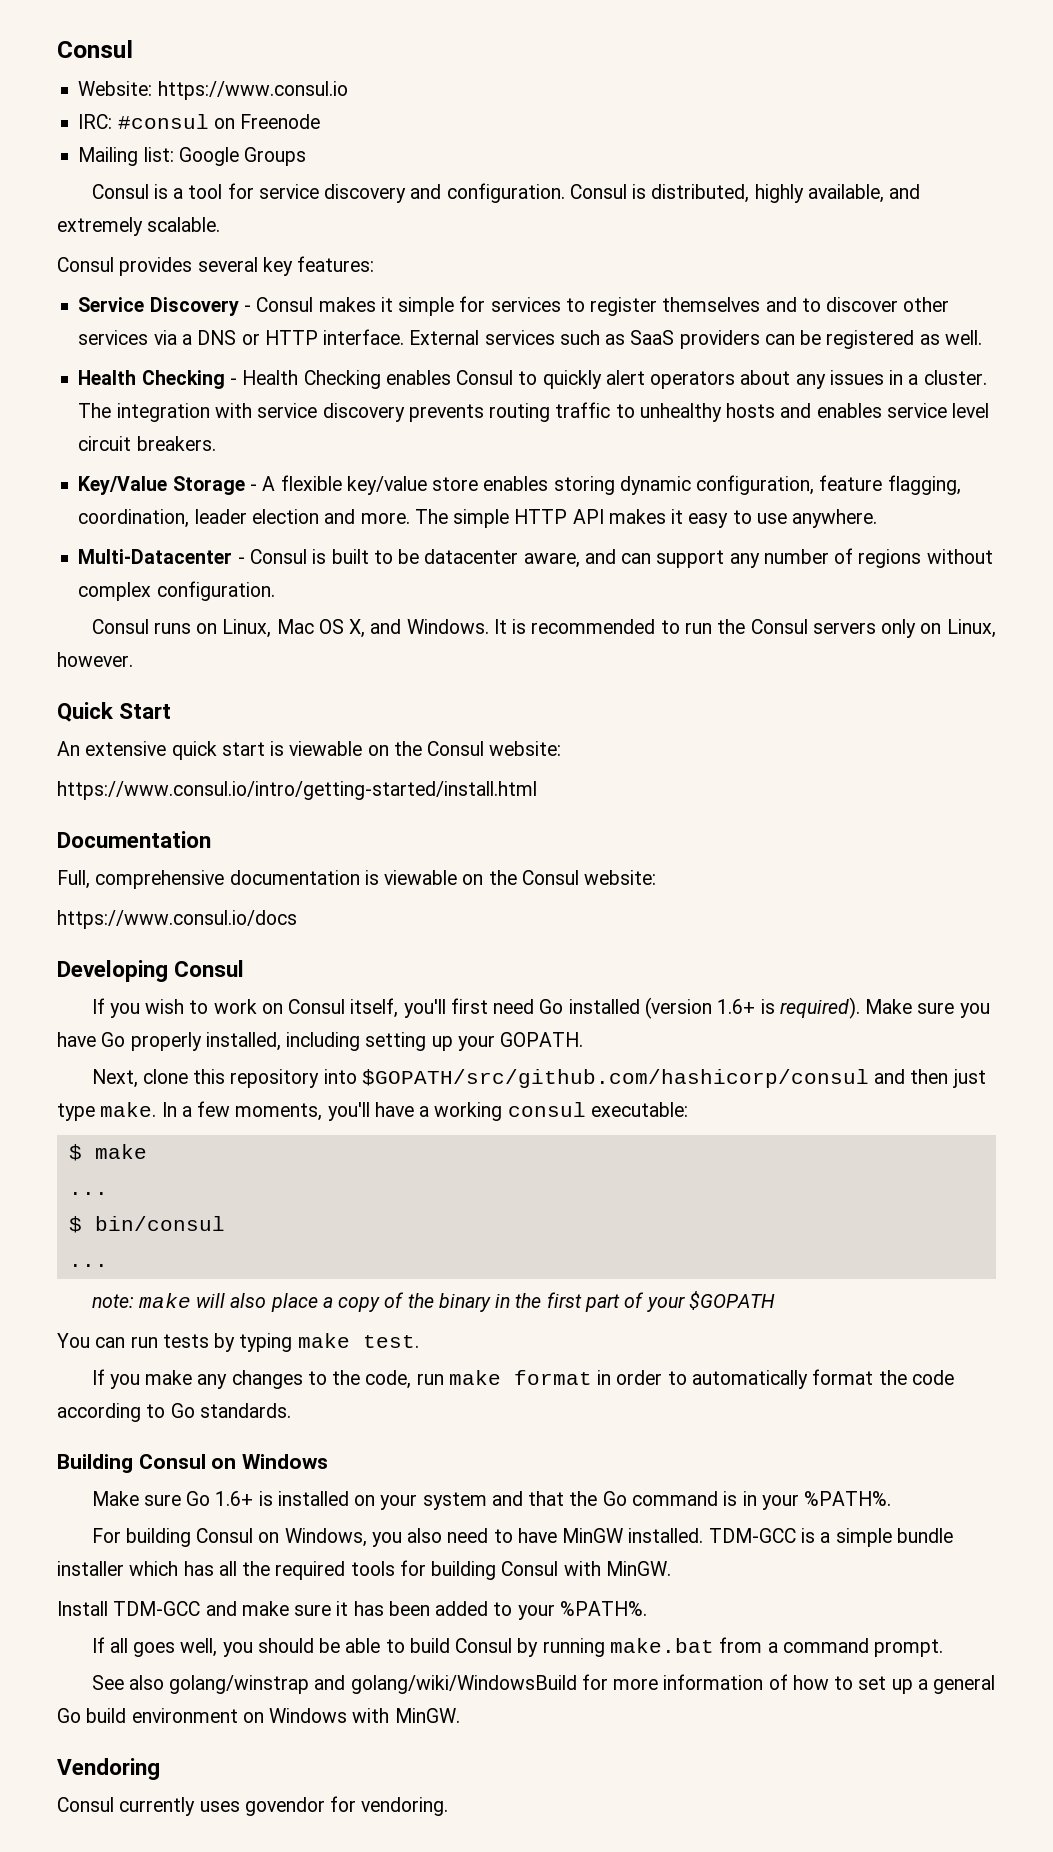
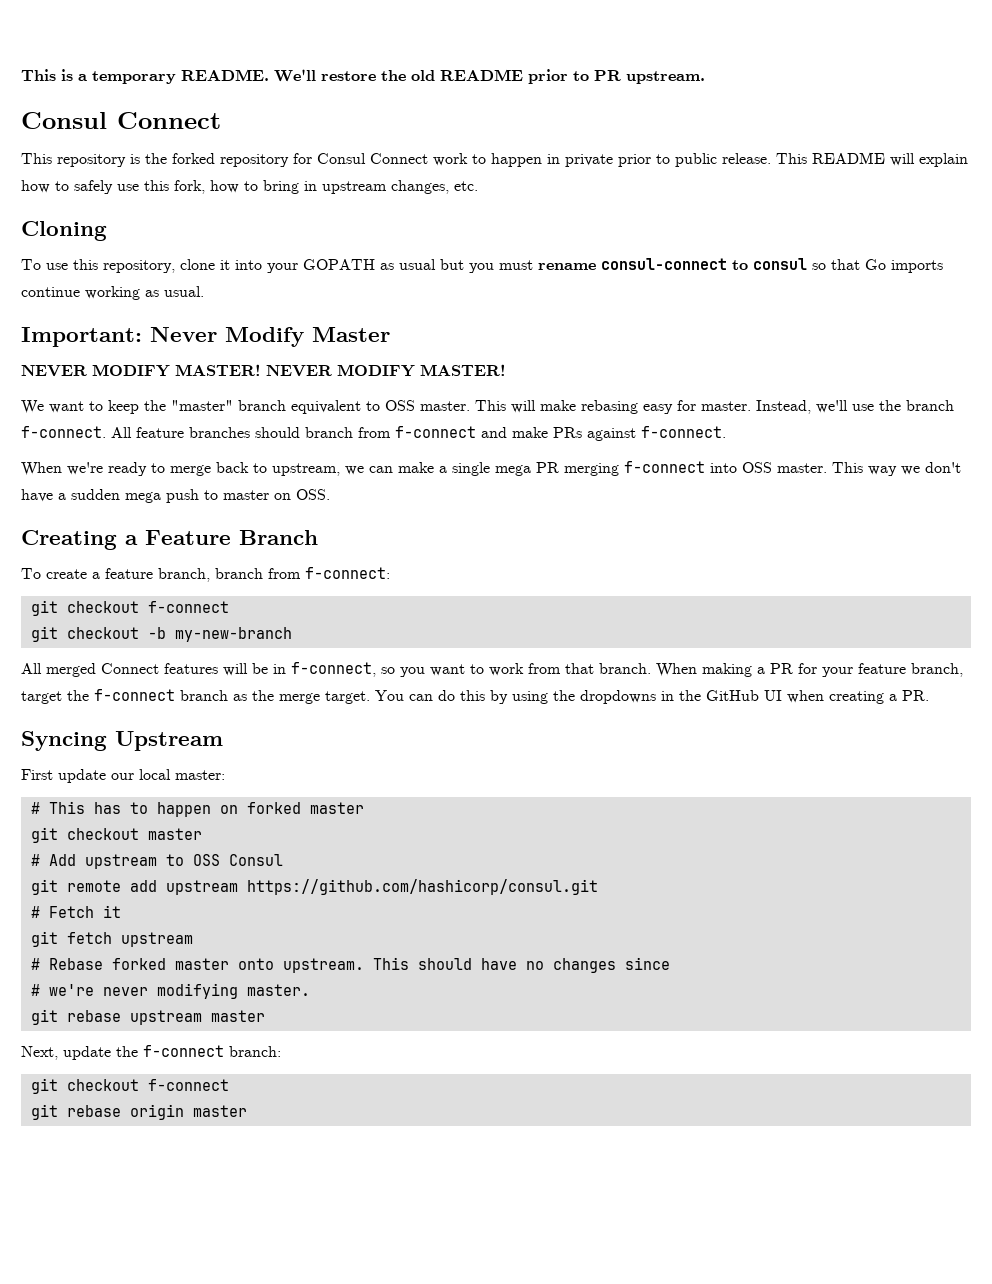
[57,40,133,58] [78,81,348,100] [78,114,321,129] [78,147,307,166] [91,183,921,203] [57,217,221,236] [57,256,375,276] [78,296,950,316] [78,329,982,349] [78,370,987,389] [78,402,990,422] [78,436,216,451] [78,475,961,495] [78,509,878,528] [78,548,993,568] [78,581,275,601] [91,619,996,638] [57,652,133,667] [57,702,172,722] [57,741,562,760] [57,781,537,800] [57,831,211,848] [57,870,657,889] [57,910,297,929] [57,960,245,982] [91,997,990,1019] [57,1032,584,1051] [91,1069,986,1088] [57,1101,688,1121] [68,1144,147,1161] [68,1192,108,1195] [68,1216,225,1233] [68,1264,108,1267] [91,1291,775,1312] [57,1333,419,1352] [91,1369,954,1389] [57,1403,291,1422] [57,1454,329,1473] [91,1491,892,1510] [91,1528,953,1547] [57,1560,671,1580] [57,1601,647,1620] [91,1637,944,1657] [91,1674,996,1694] [57,1708,460,1723] [57,1758,160,1780] [57,1796,449,1816] Consul // Website: https://www.consul.io // IRC: #consul on Freenode // Mailing list: Google Groups // Consul is a tool for service discovery and configuration. Consul is distributed, highly available, and extremely scalable. // Consul provides several key features: // Service Discovery - Consul makes it simple for services to register themselves and to discover other services via a DNS or HTTP interface. External services such as SaaS providers can be registered as well. // Health Checking - Health Checking enables Consul to quickly alert operators about any issues in a cluster. The integration with service discovery prevents routing traffic to unhealthy hosts and enables service level circuit breakers. // Key/Value Storage - A flexible key/value store enables storing dynamic configuration, feature flagging, coordination, leader election and more. The simple HTTP API makes it easy to use anywhere. // Multi-Datacenter - Consul is built to be datacenter aware, and can support any number of regions without complex configuration. // Consul runs on Linux, Mac OS X, and Windows. It is recommended to run the Consul servers only on Linux, however. // Quick Start // An extensive quick start is viewable on the Consul website: // https://www.consul.io/intro/getting-started/install.html // Documentation // Full, comprehensive documentation is viewable on the Consul website: // https://www.consul.io/docs // Developing Consul // If you wish to work on Consul itself, you'll first need Go installed (version 1.6+ is required). Make sure you have Go properly installed, including setting up your GOPATH. // Next, clone this repository into $GOPATH/src/github.com/hashicorp/consul and then just type make. In a few moments, you'll have a working consul executable: // $ make // ... // $ bin/consul // ... // note: make will also place a copy of the binary in the first part of your $GOPATH // You can run tests by typing make test. // If you make any changes to the code, run make format in order to automatically format the code according to Go standards. // Building Consul on Windows // Make sure Go 1.6+ is installed on your system and that the Go command is in your %PATH%. // For building Consul on Windows, you also need to have MinGW installed. TDM-GCC is a simple bundle installer which has all the required tools for building Consul with MinGW. // Install TDM-GCC and make sure it has been added to your %PATH%. // If all goes well, you should be able to build Consul by running make.bat from a command prompt. // See also golang/winstrap and golang/wiki/WindowsBuild for more information of how to set up a general Go build environment on Windows with MinGW. // Vendoring // Consul currently uses govendor for vendoring. -> [21,69,705,84] [21,112,221,129] [21,152,968,167] [21,180,478,194] [21,221,107,241] [21,258,943,273] [21,286,204,300] [21,327,390,347] [21,364,506,377] [21,400,954,414] [21,426,726,441] [21,461,961,476] [21,489,330,503] [21,530,318,550] [21,567,390,582] [30,600,229,616] [30,626,292,642] [21,662,963,677] [21,689,929,704] [21,731,223,751] [21,769,225,783] [30,801,364,817] [30,827,202,843] [30,854,283,869] [30,879,598,895] [30,905,121,918] [30,931,193,947] [30,957,670,973] [30,983,310,999] [30,1009,265,1025] [21,1045,281,1060] [30,1078,229,1094] [30,1104,247,1120] This is a temporary README. We'll restore the old README prior to PR upstream. // Consul Connect // This repository is the forked repository for Consul Connect work to happen in private prior to public release. This README will explain how to safely use this fork, how to bring in upstream changes, etc. // Cloning // To use this repository, clone it into your GOPATH as usual but you must rename consul-connect to consul so that Go imports continue working as usual. // Important: Never Modify Master // NEVER MODIFY MASTER! NEVER MODIFY MASTER! // We want to keep the "master" branch equivalent to OSS master. This will make rebasing easy for master. Instead, we'll use the branch f-connect. All feature branches should branch from f-connect and make PRs against f-connect. // When we're ready to merge back to upstream, we can make a single mega PR merging f-connect into OSS master. This way we don't have a sudden mega push to master on OSS. // Creating a Feature Branch // To create a feature branch, branch from f-connect: // git checkout f-connect // git checkout -b my-new-branch // All merged Connect features will be in f-connect, so you want to work from that branch. When making a PR for your feature branch, target the f-connect branch as the merge target. You can do this by using the dropdowns in the GitHub UI when creating a PR. // Syncing Upstream // First update our local master: // # This has to happen on forked master // git checkout master // # Add upstream to OSS Consul // git remote add upstream https://github.com/hashicorp/consul.git // # Fetch it // git fetch upstream // # Rebase forked master onto upstream. This should have no changes since // # we're never modifying master. // git rebase upstream master // Next, update the f-connect branch: // git checkout f-connect // git rebase origin master

